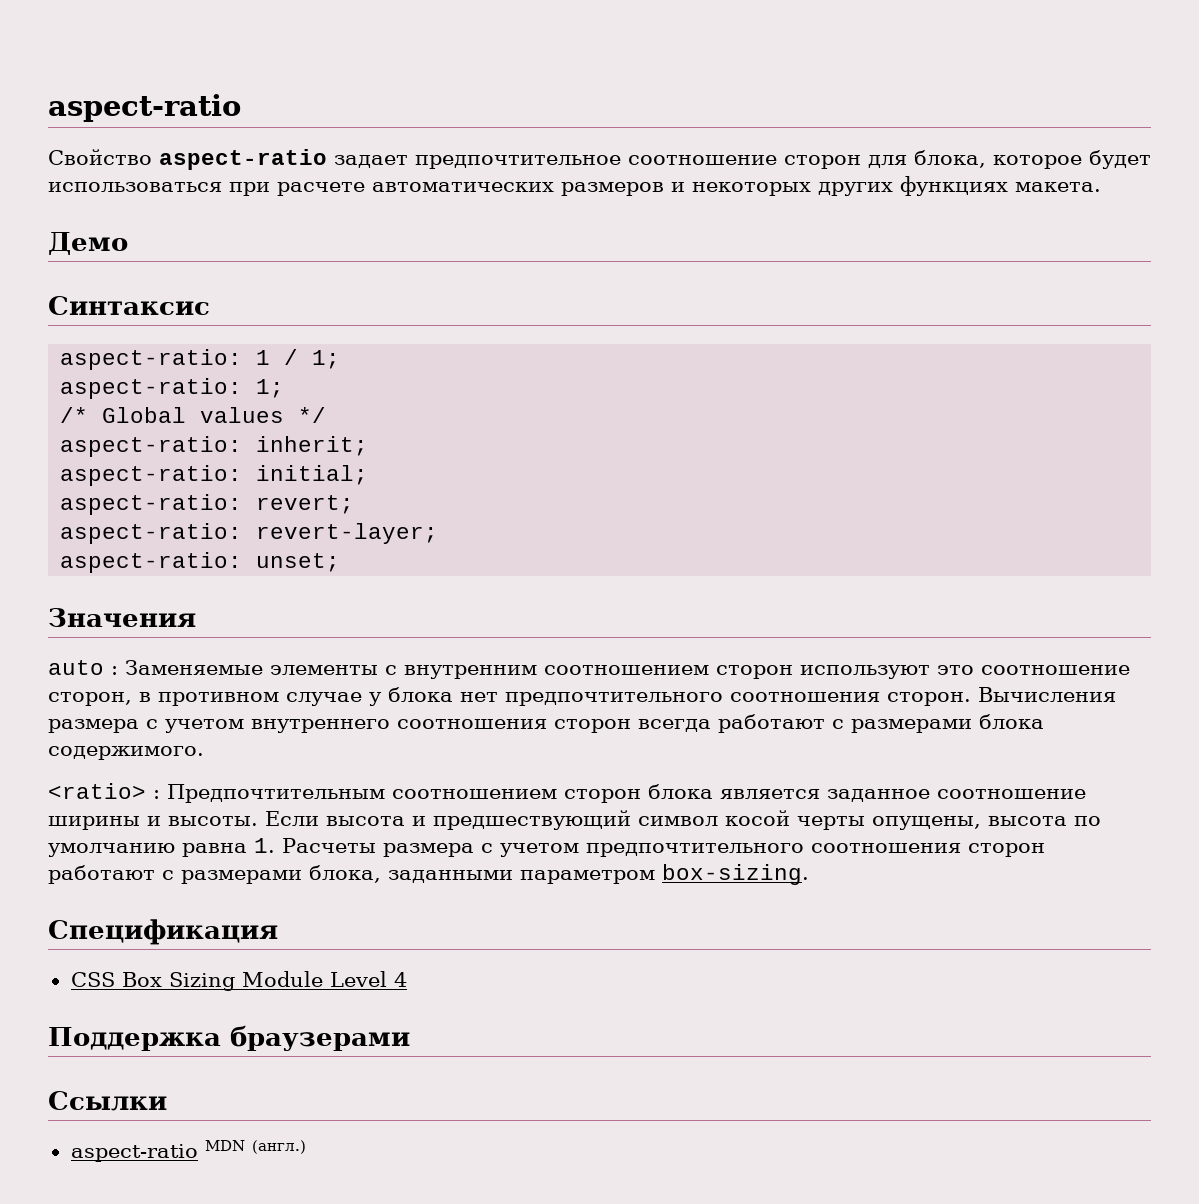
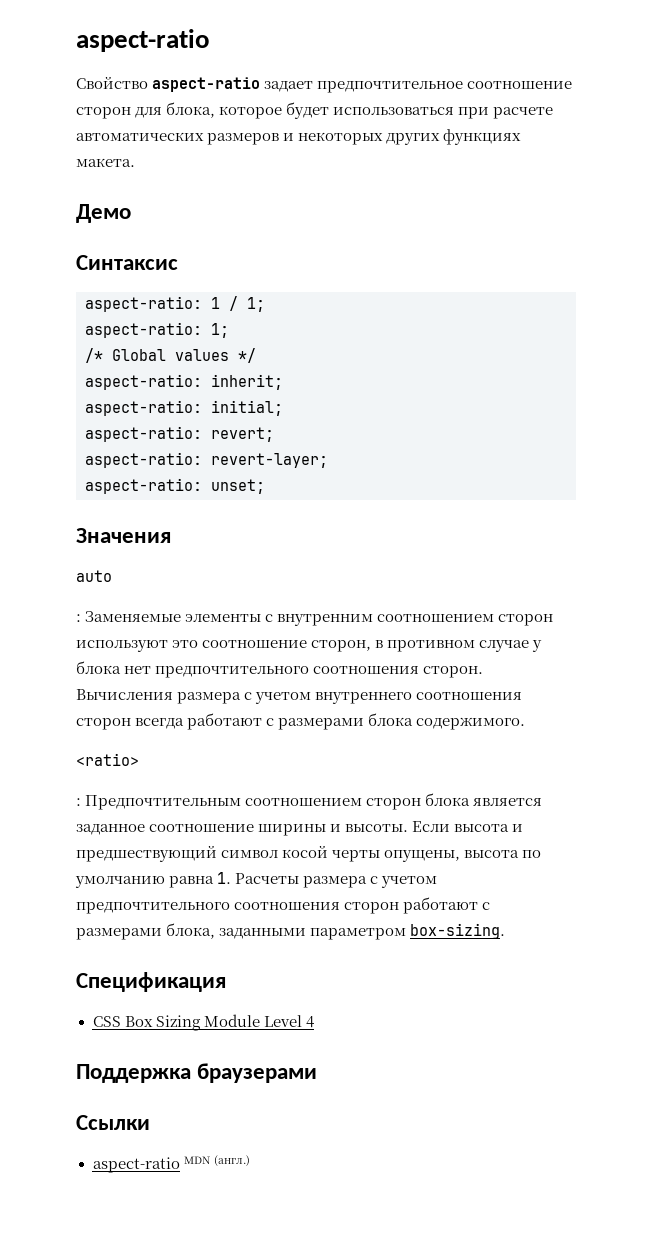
(104, 667) none -> (112, 576) //
(146, 791) none -> (139, 759) //

